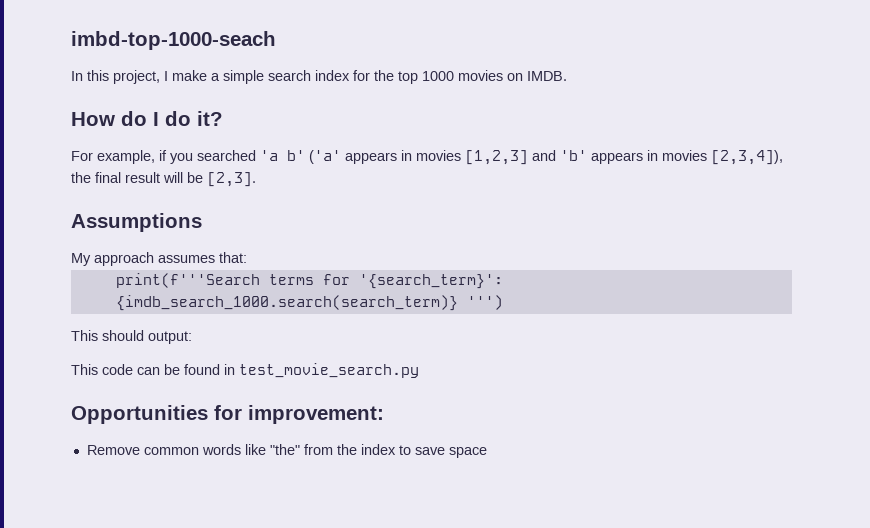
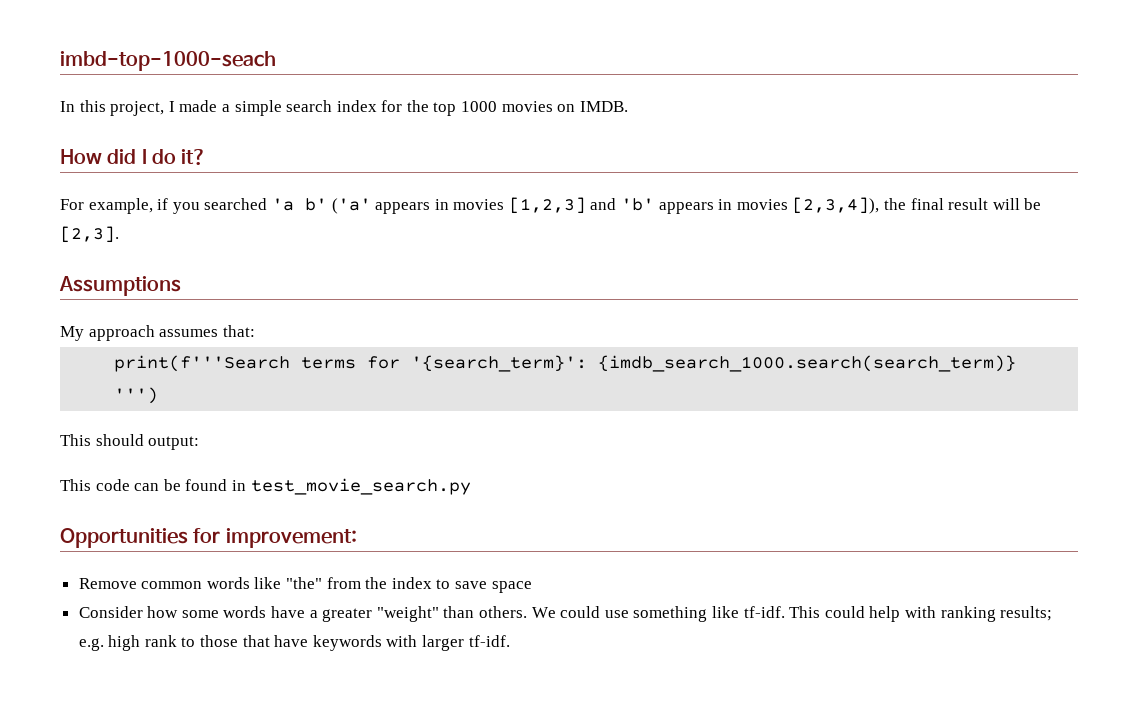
[172,70,207,81] make -> [179,100,218,112] made
[121,111,147,126] do -> [107,149,137,164] did
(487, 452) none -> [78,606,1053,622] [78,635,510,651] // Consider how some words have a greater "weight" than others. We could use something like tf-idf. This could help with ranking results; e.g. high rank to those that have keywords with larger tf-idf.

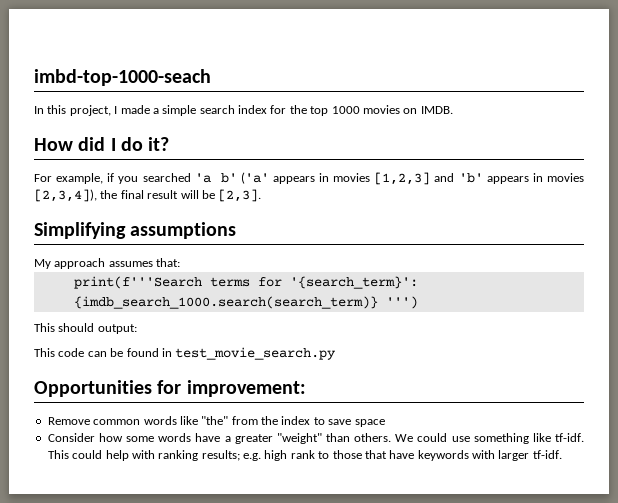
[59,276,181,296] Assumptions -> [34,222,237,239] Simplifying assumptions

